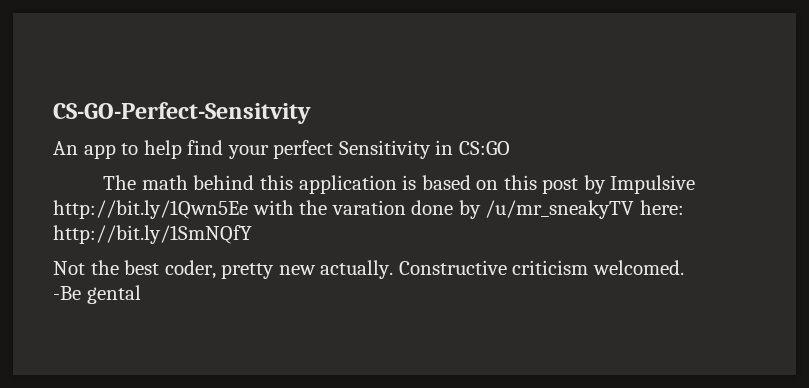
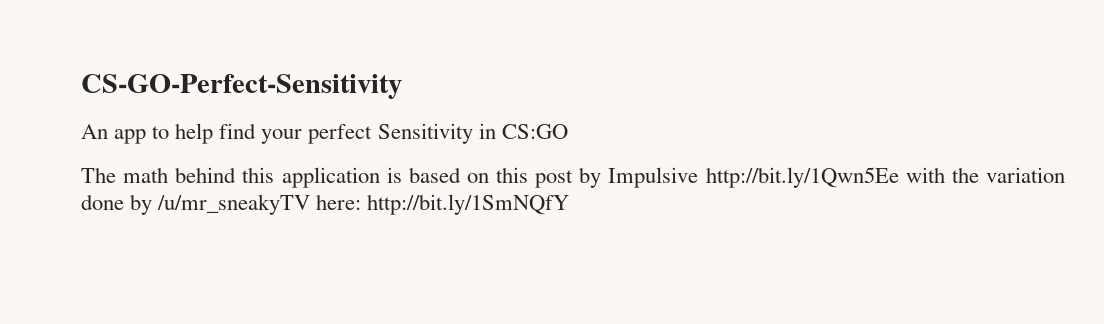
[53,102,311,124] CS-GO-Perfect-Sensitvity -> [81,74,402,99] CS-GO-Perfect-Sensitivity
[331,200,406,215] varation -> [985,167,1065,183] variation
[53,260,684,279] [53,285,141,304] // Not the best coder, pretty new actually. Constructive criticism welcomed. -Be gental -> (570, 204) none

